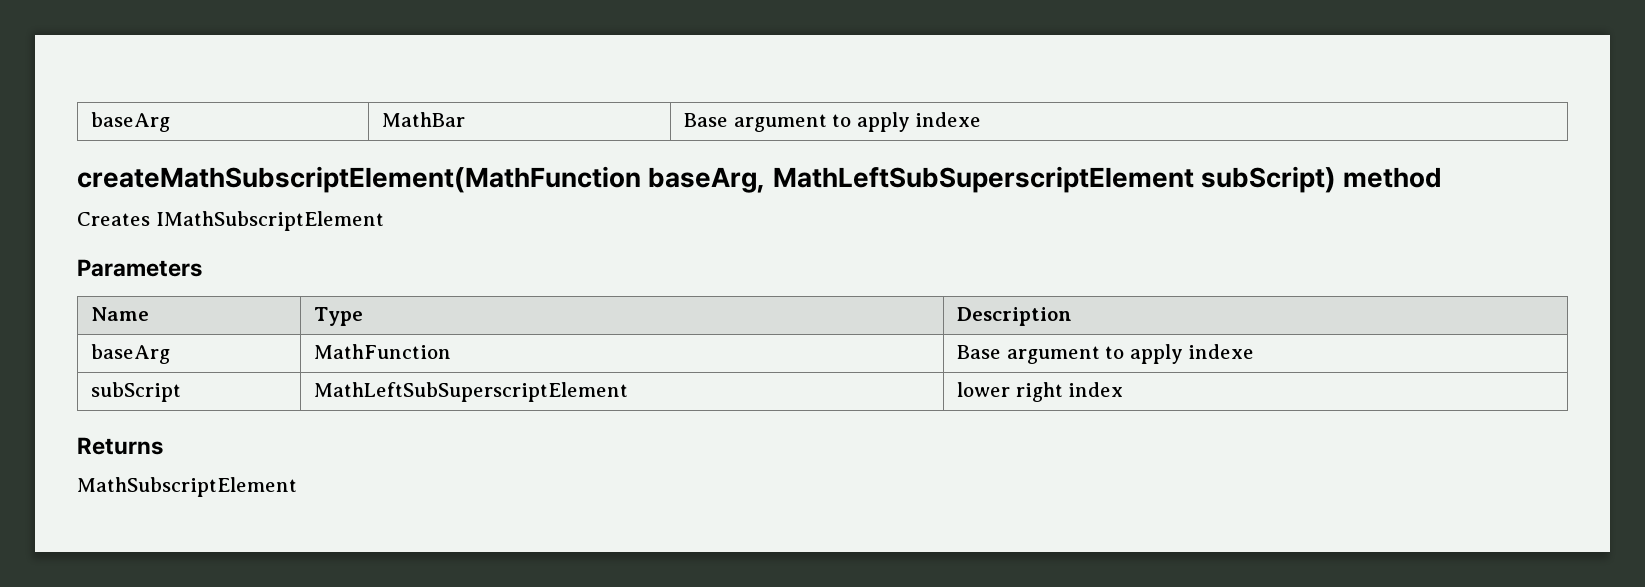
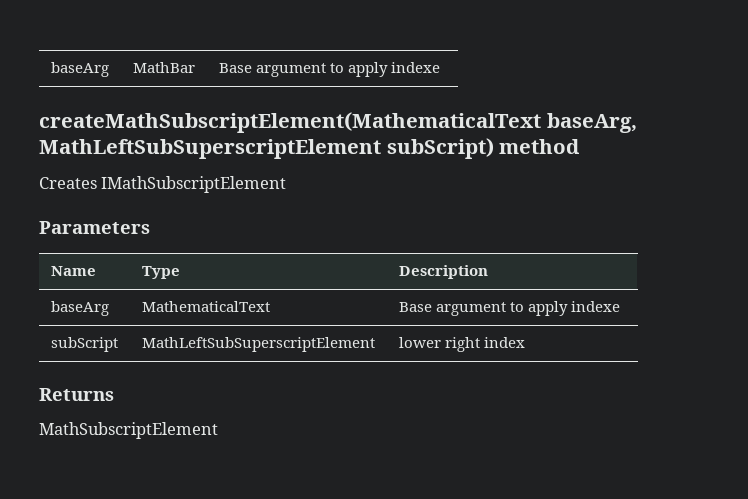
[77,166,641,193] createMathSubscriptElement(MathFunction -> [39,112,541,133] createMathSubscriptElement(MathematicalText
[314,344,452,359] MathFunction -> [141,301,270,312] MathematicalText

